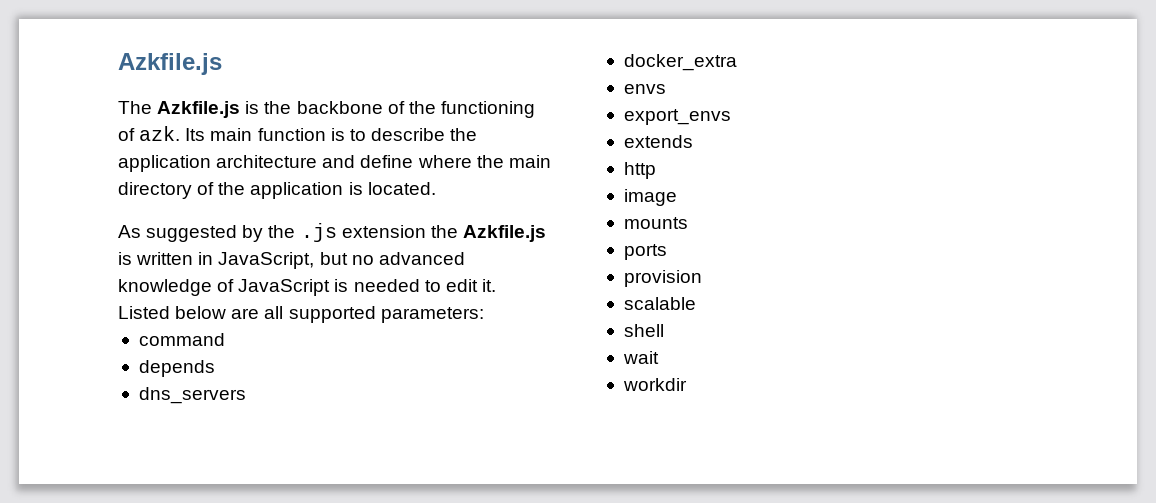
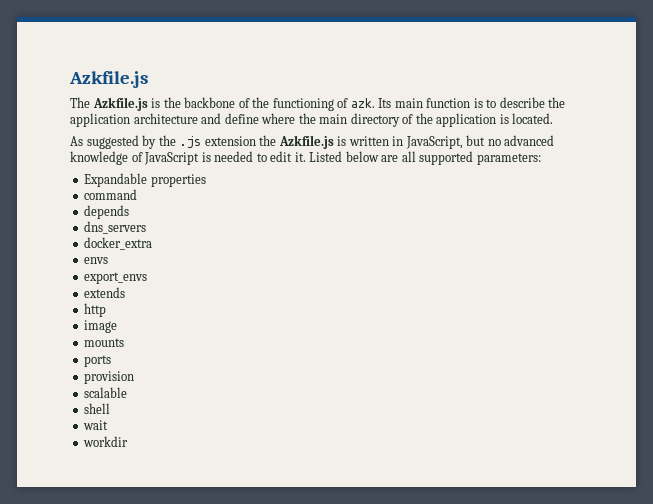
(484, 315) none -> [84,173,206,187] // Expandable properties

